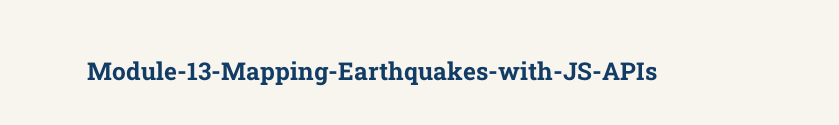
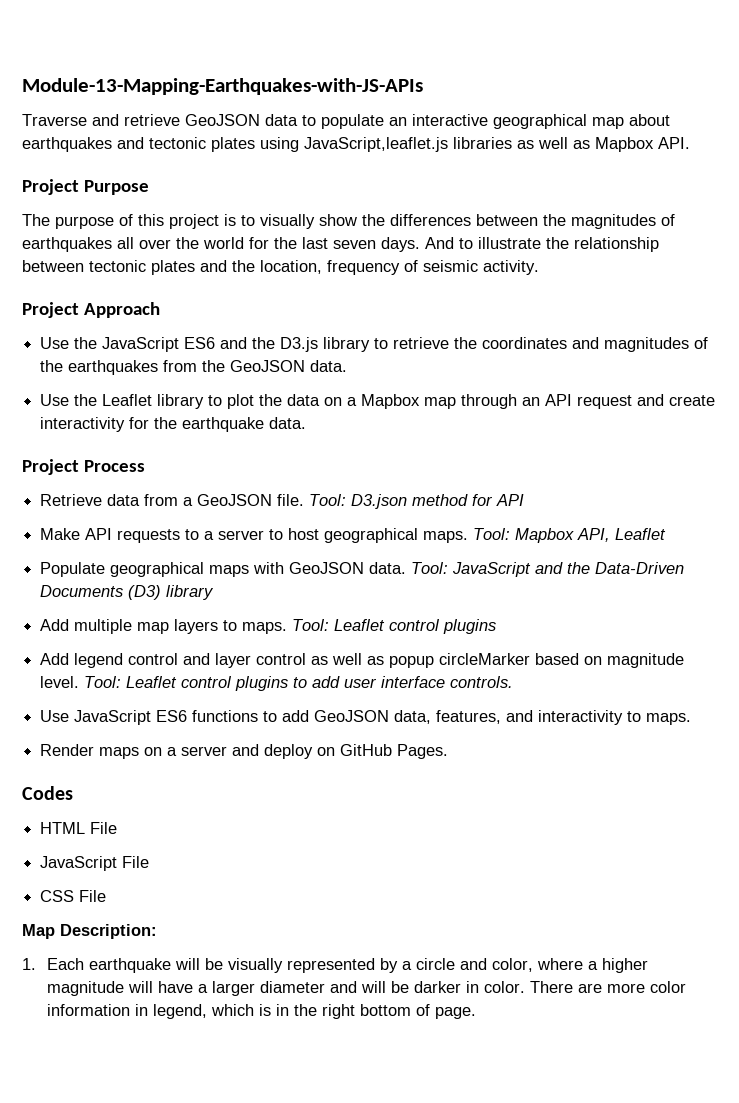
(657, 73) none -> [22,114,670,129] [22,137,690,152] [22,179,149,195] [22,214,675,229] [22,237,659,252] [22,260,539,275] [22,302,160,318] [40,337,709,352] [40,360,348,375] [40,394,716,409] [40,417,307,432] [22,459,145,475] [40,494,525,509] [40,528,667,543] [40,562,685,577] [40,585,215,600] [40,619,497,634] [40,653,685,668] [40,676,514,691] [40,710,692,725] [40,744,449,759] [22,786,73,800] [40,822,118,834] [40,856,150,871] [40,890,107,902] [22,924,157,939] [22,958,649,973] [47,981,687,996] [47,1004,477,1019] // Traverse and retrieve GeoJSON data to populate an interactive geographical map about earthquakes and tectonic plates using JavaScript,leaflet.js libraries as well as Mapbox API. // Project Purpose // The purpose of this project is to visually show the differences between the magnitudes of earthquakes all over the world for the last seven days. And to illustrate the relationship between tectonic plates and the location, frequency of seismic activity. // Project Approach // Use the JavaScript ES6 and the D3.js library to retrieve the coordinates and magnitudes of the earthquakes from the GeoJSON data. // Use the Leaflet library to plot the data on a Mapbox map through an API request and create interactivity for the earthquake data. // Project Process // Retrieve data from a GeoJSON file. Tool: D3.json method for API // Make API requests to a server to host geographical maps. Tool: Mapbox API, Leaflet // Populate geographical maps with GeoJSON data. Tool: JavaScript and the Data-Driven Documents (D3) library // Add multiple map layers to maps. Tool: Leaflet control plugins // Add legend control and layer control as well as popup circleMarker based on magnitude level. Tool: Leaflet control plugins to add user interface controls. // Use JavaScript ES6 functions to add GeoJSON data, features, and interactivity to maps. // Render maps on a server and deploy on GitHub Pages. // Codes // HTML File // JavaScript File // CSS File // Map Description: // 1. Each earthquake will be visually represented by a circle and color, where a higher magnitude will have a larger diameter and will be darker in color. There are more color information in legend, which is in the right bottom of page.

